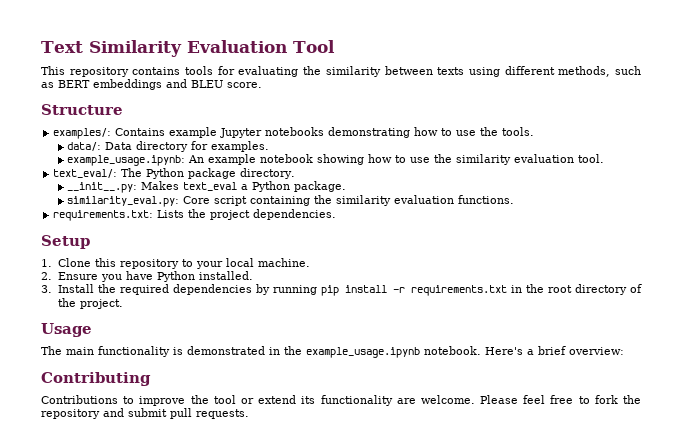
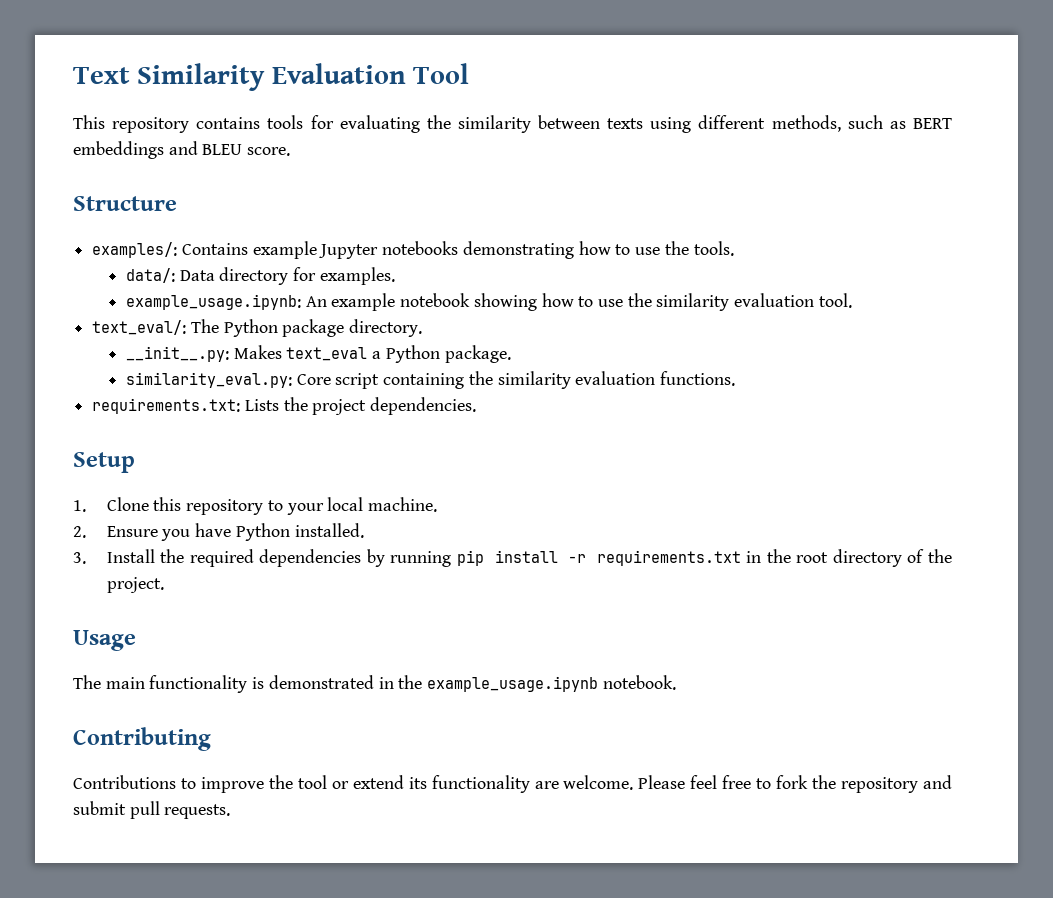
[485,346,624,355] Here's a brief overview: -> (676, 682) none

